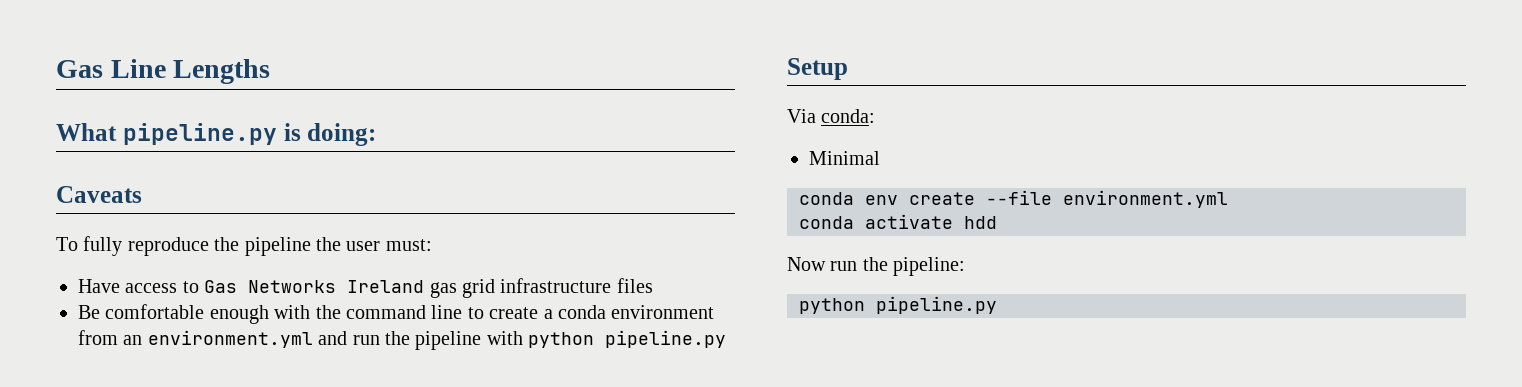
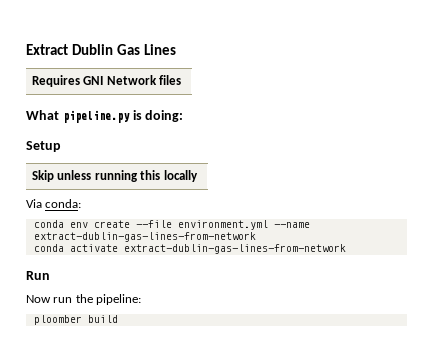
[56,59,271,84] [56,123,377,146] [56,186,142,203] [56,236,432,256] [78,278,653,298] [78,304,715,324] [78,330,727,350] [787,58,848,80] Gas Line Lengths // What pipeline.py is doing: // Caveats // To fully reproduce the pipeline the user must: // Have access to Gas Networks Ireland gas grid infrastructure files // Be comfortable enough with the command line to create a conda environment from an environment.yml and run the pipeline with python pipeline.py // Setup -> [26,44,176,55] [32,75,182,87] [26,110,184,123] [26,141,61,152] [32,170,198,182] Extract Dublin Gas Lines // Requires GNI Network files // What pipeline.py is doing: // Setup // Skip unless running this locally
[809,151,880,165] // Minimal -> (82, 203) none
(1228, 199) none -> [273,222,310,228] [33,232,256,242] --name extract-dublin-gas-lines-from-network
[964,216,997,229] hdd -> [123,244,346,254] [26,271,50,280] extract-dublin-gas-lines-from-network // Run
[799,296,997,314] python pipeline.py -> [33,315,118,325] ploomber build

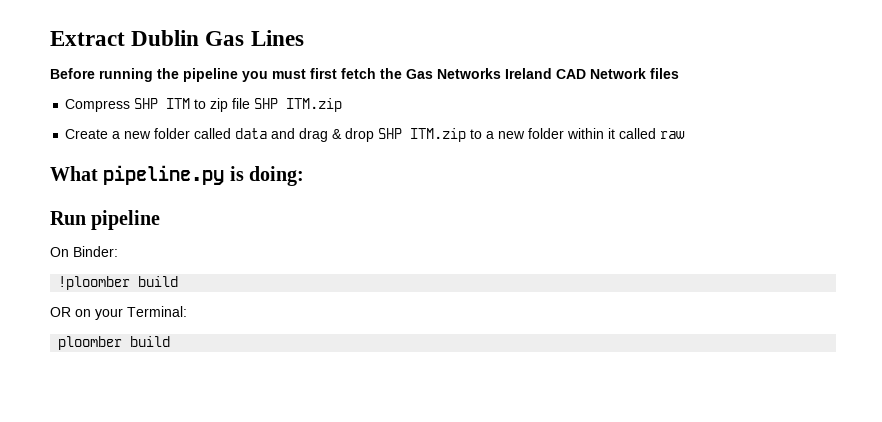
[32,75,182,87] [26,110,184,123] [26,141,61,152] [32,170,198,182] [26,199,82,208] [33,220,310,230] [33,232,256,242] [33,244,346,254] [26,271,50,280] [26,294,142,305] // Requires GNI Network files // What pipeline.py is doing: // Setup // Skip unless running this locally // Via conda: // conda env create --file environment.yml --name extract-dublin-gas-lines-from-network // conda activate extract-dublin-gas-lines-from-network // Run // Now run the pipeline: -> [50,68,679,82] [65,98,343,112] [65,128,686,142] [50,165,305,186] [50,210,161,230] [50,246,118,257] [58,276,179,290] [50,306,187,320] // Before running the pipeline you must first fetch the Gas Networks Ireland CAD Network files // Compress SHP ITM to zip file SHP ITM.zip // Create a new folder called data and drag & drop SHP ITM.zip to a new folder within it called raw // What pipeline.py is doing: // Run pipeline // On Binder: // !ploomber build // OR on your Terminal:

